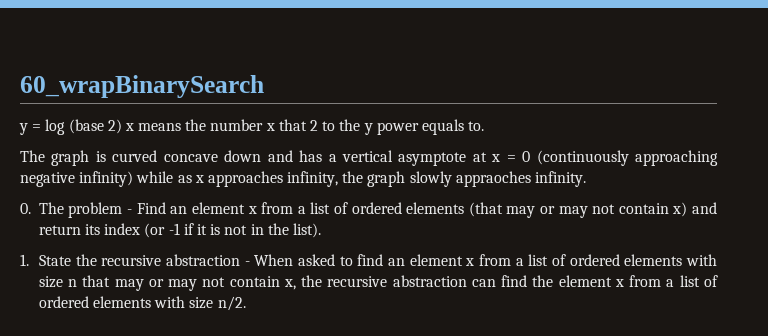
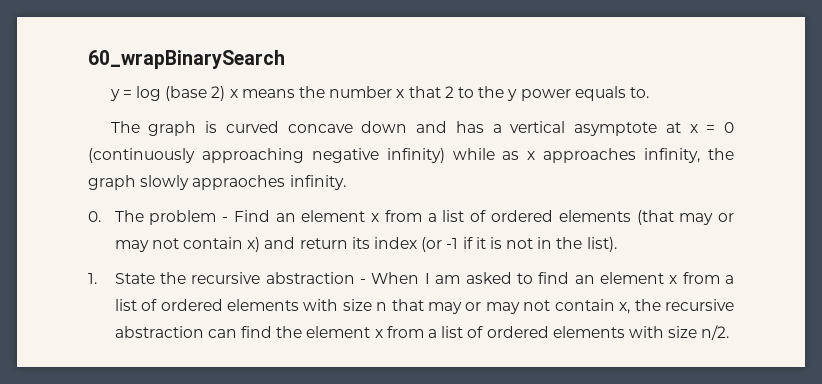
(294, 260) none -> [424,273,461,284] I am

